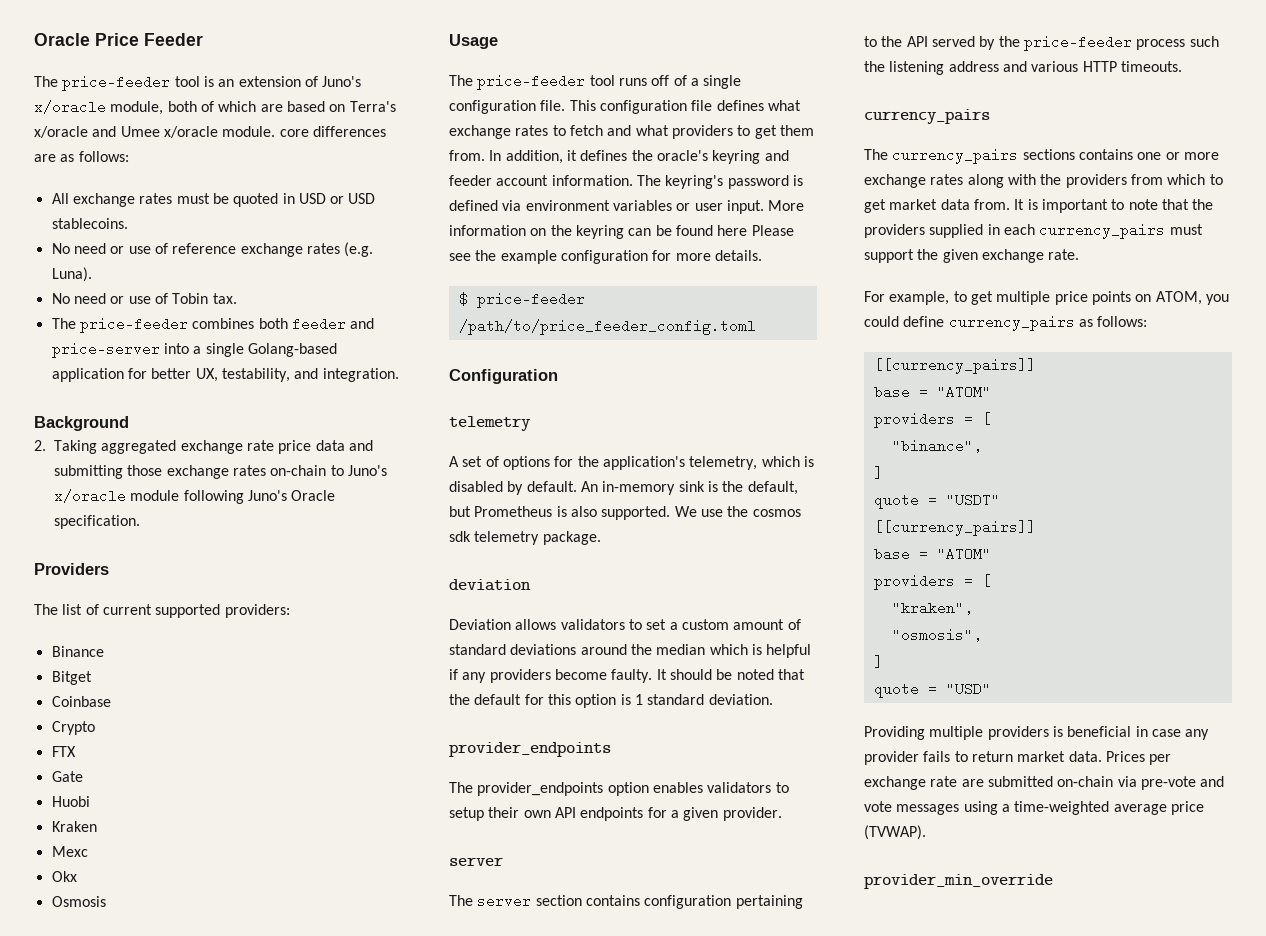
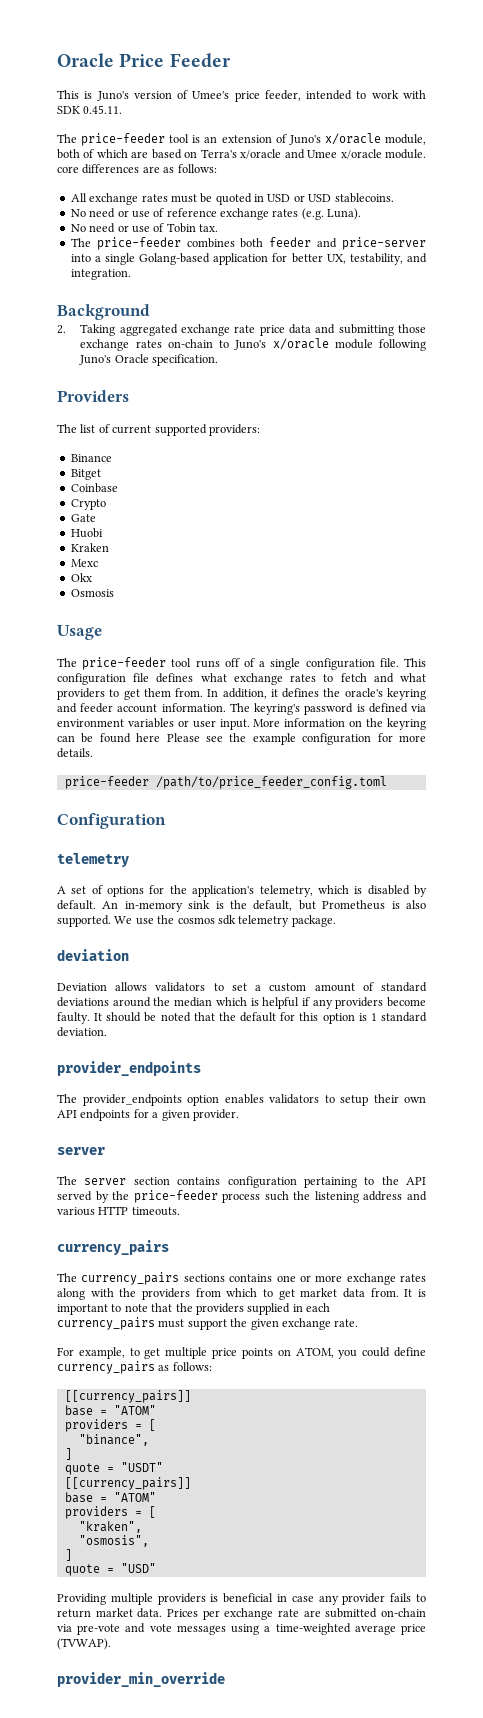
(203, 39) none -> [57,90,426,102] [57,105,123,114] // This is Juno's version of Umee's price feeder, intended to work with SDK 0.45.11.
[51,746,76,757] // FTX -> (106, 504) none
[458,292,468,306] $ -> (93, 753) none

